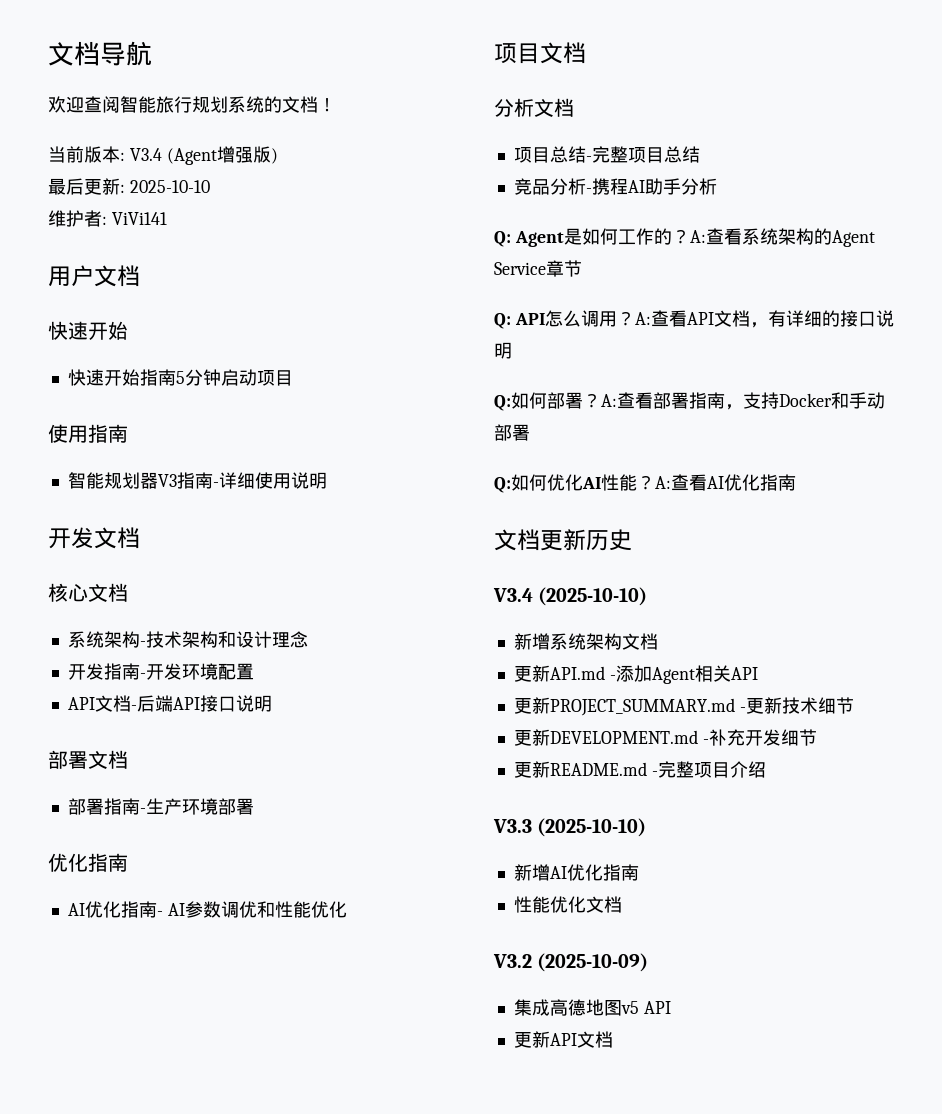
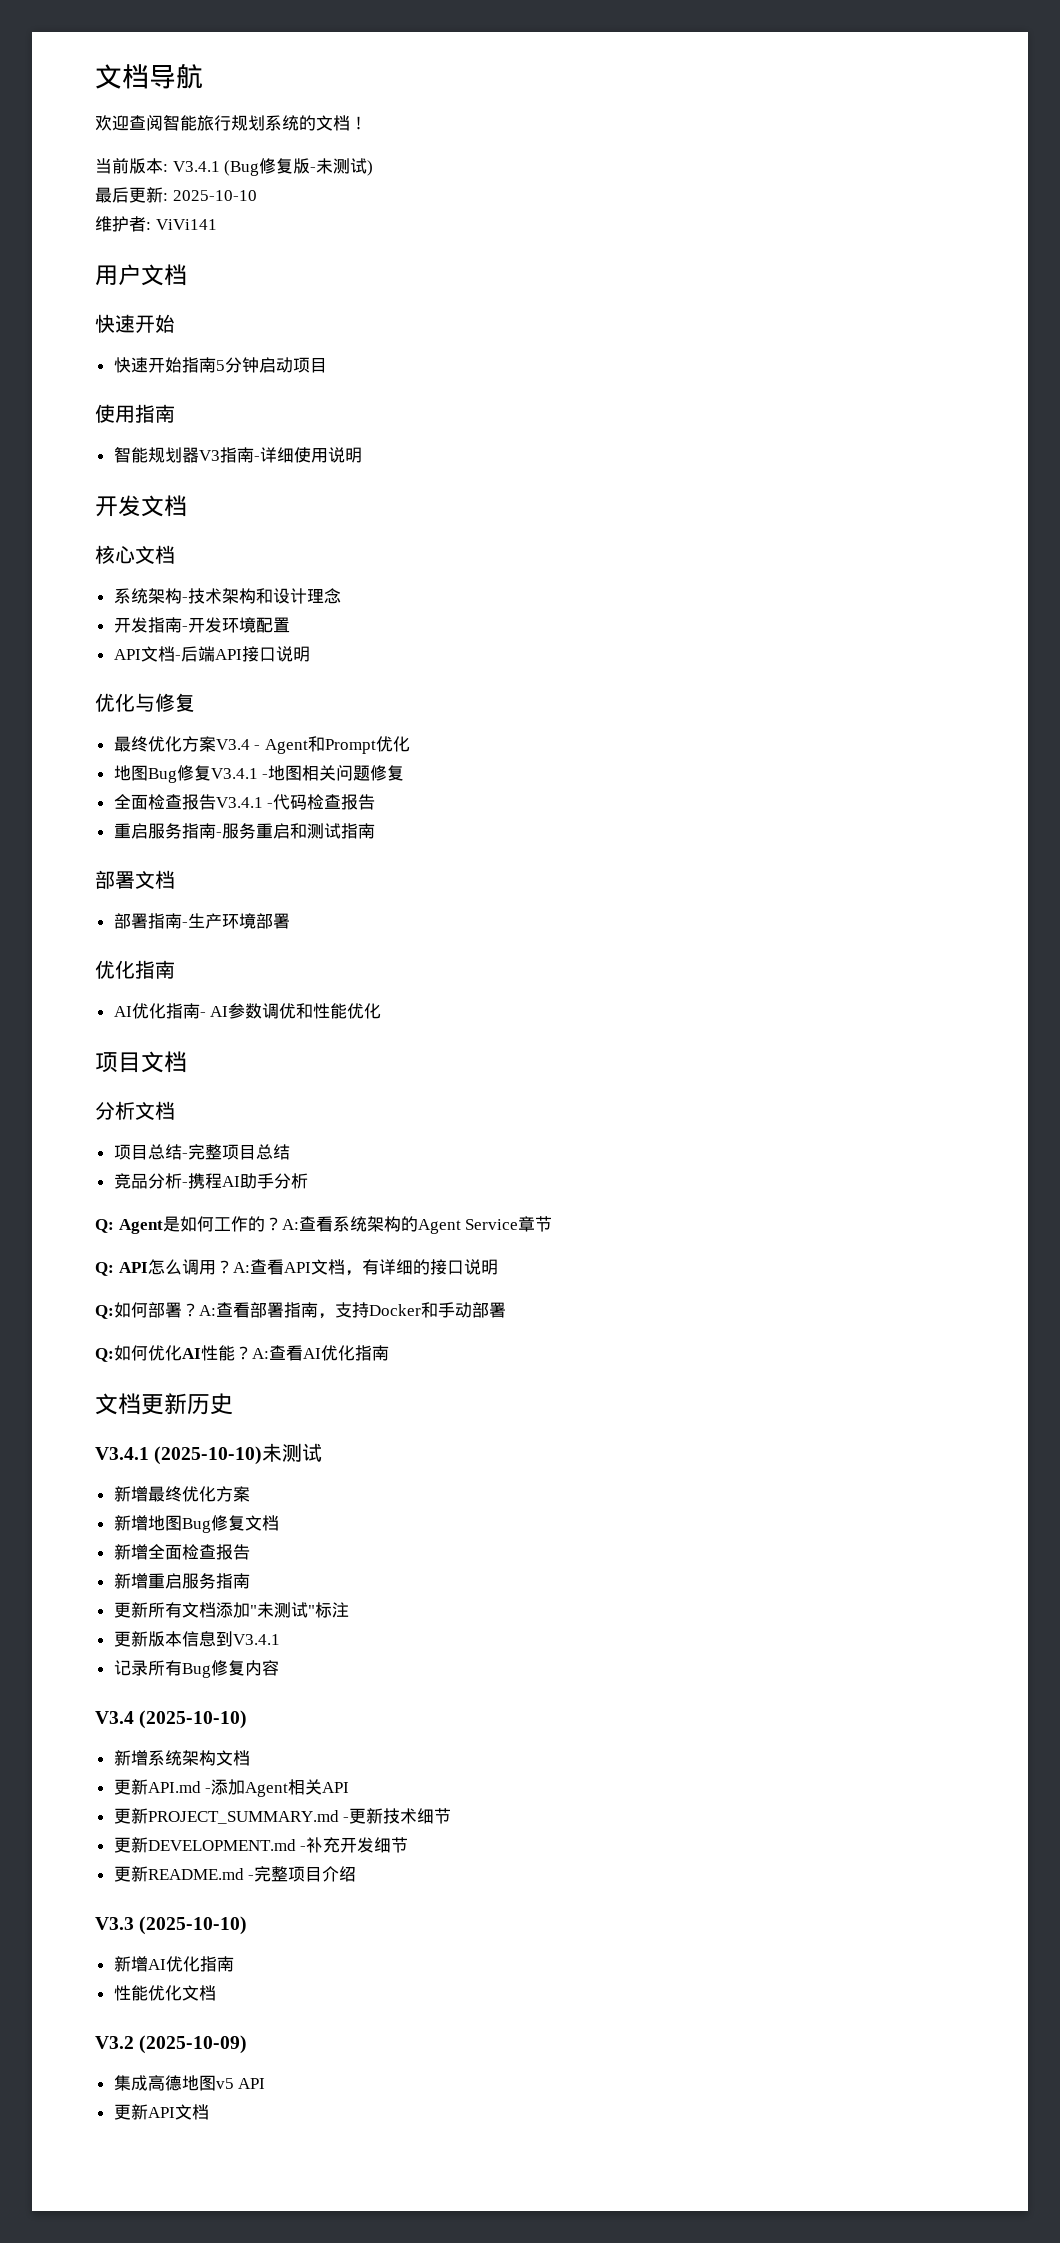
[129,146,271,165] V3.4 (Agent增强版 -> [172,158,368,176] V3.4.1 (Bug修复版-未测试
(272, 703) none -> [95,693,195,712] [113,736,410,754] [113,765,405,783] [113,794,376,810] [113,823,375,839] // 优化与修复 // 最终优化方案V3.4 - Agent和Prompt优化 // 地图Bug修复V3.4.1 -地图相关问题修复 // 全面检查报告V3.4.1 -代码检查报告 // 重启服务指南-服务重启和测试指南
(632, 540) none -> [95,1443,323,1465] [113,1486,250,1502] [113,1515,279,1533] [113,1544,250,1560] [113,1573,250,1589] [113,1602,349,1618] [113,1631,280,1647] [113,1660,279,1678] // V3.4.1 (2025-10-10)未测试 // 新增最终优化方案 // 新增地图Bug修复文档 // 新增全面检查报告 // 新增重启服务指南 // 更新所有文档添加"未测试"标注 // 更新版本信息到V3.4.1 // 记录所有Bug修复内容

